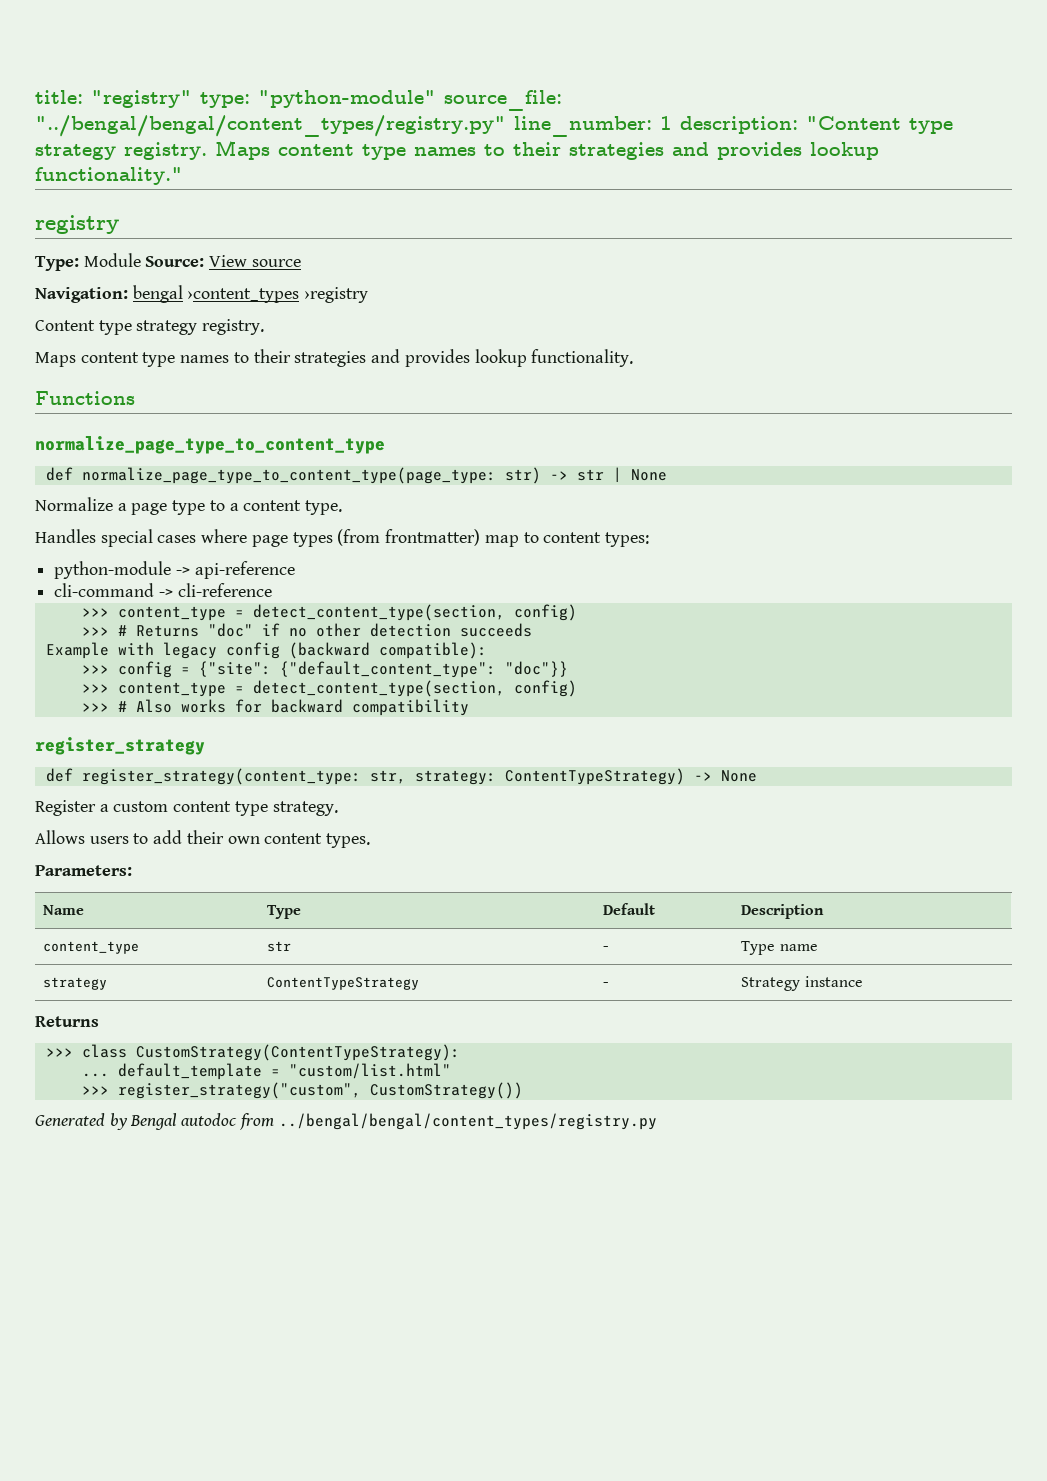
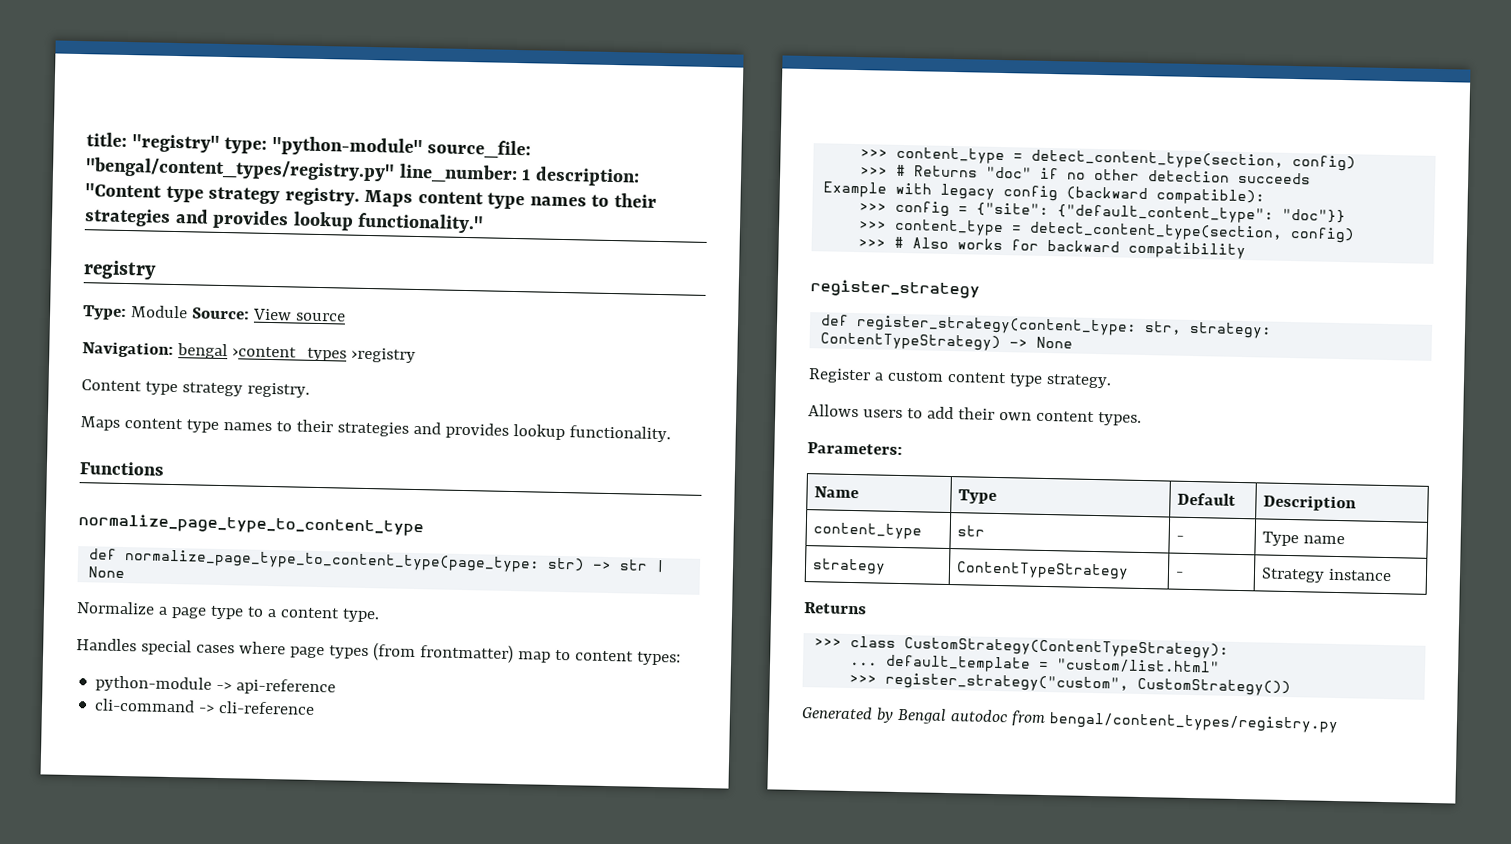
[35,115,506,137] "../bengal/bengal/content_types/registry.py" -> [85,157,395,182] "bengal/content_types/registry.py"
[278,1113,657,1130] ../bengal/bengal/content_types/registry.py -> [1048,712,1339,734] bengal/content_types/registry.py

